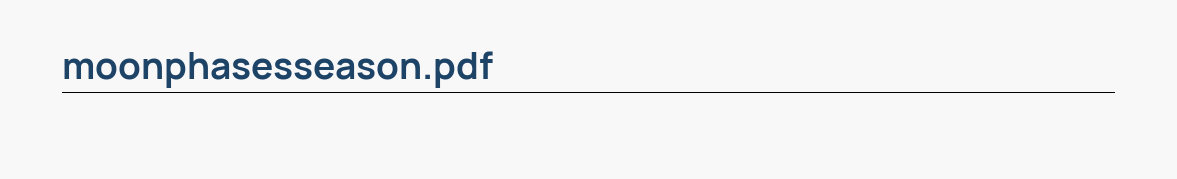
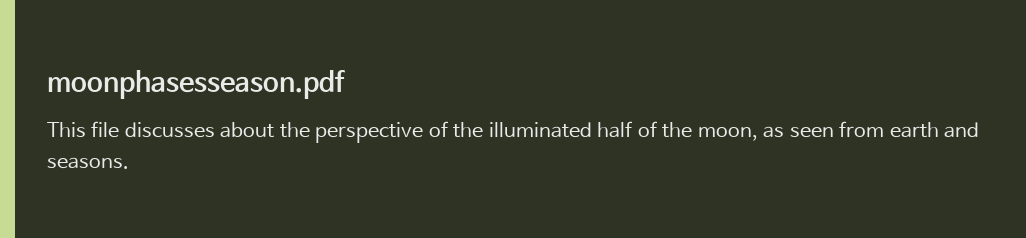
(493, 69) none -> [47,121,980,143] [47,157,129,169] // This file discusses about the perspective of the illuminated half of the moon, as seen from earth and seasons.

